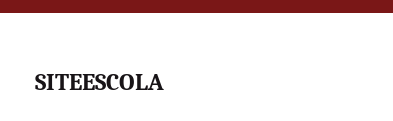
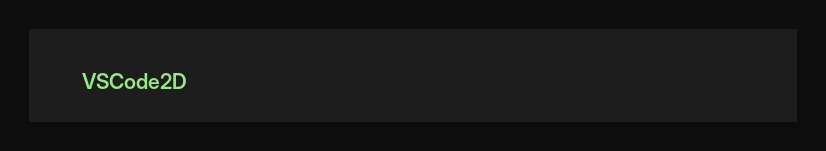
[35,74,164,90] SITEESCOLA -> [82,73,187,89] VSCode2D

